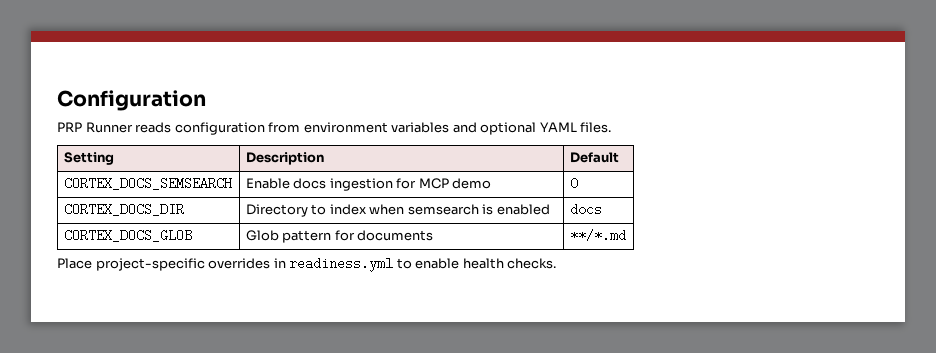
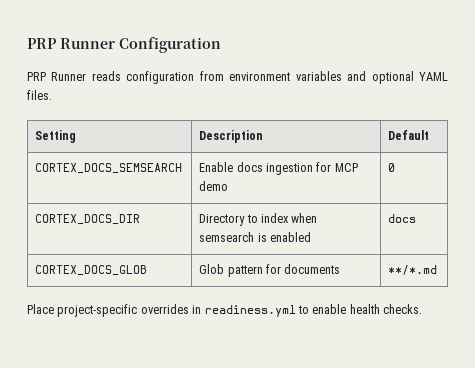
(57, 100) none -> [27,38,115,49] PRP Runner

